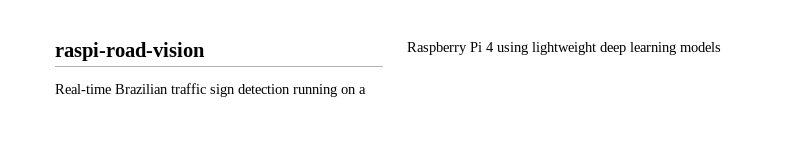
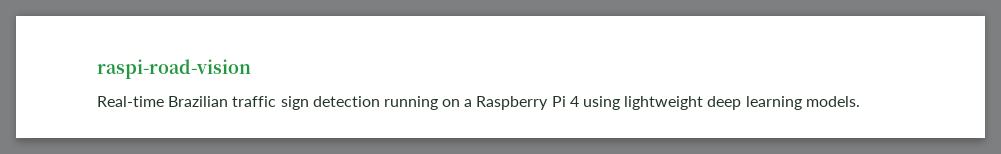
[680,42,721,52] models -> [805,96,860,107] models.

